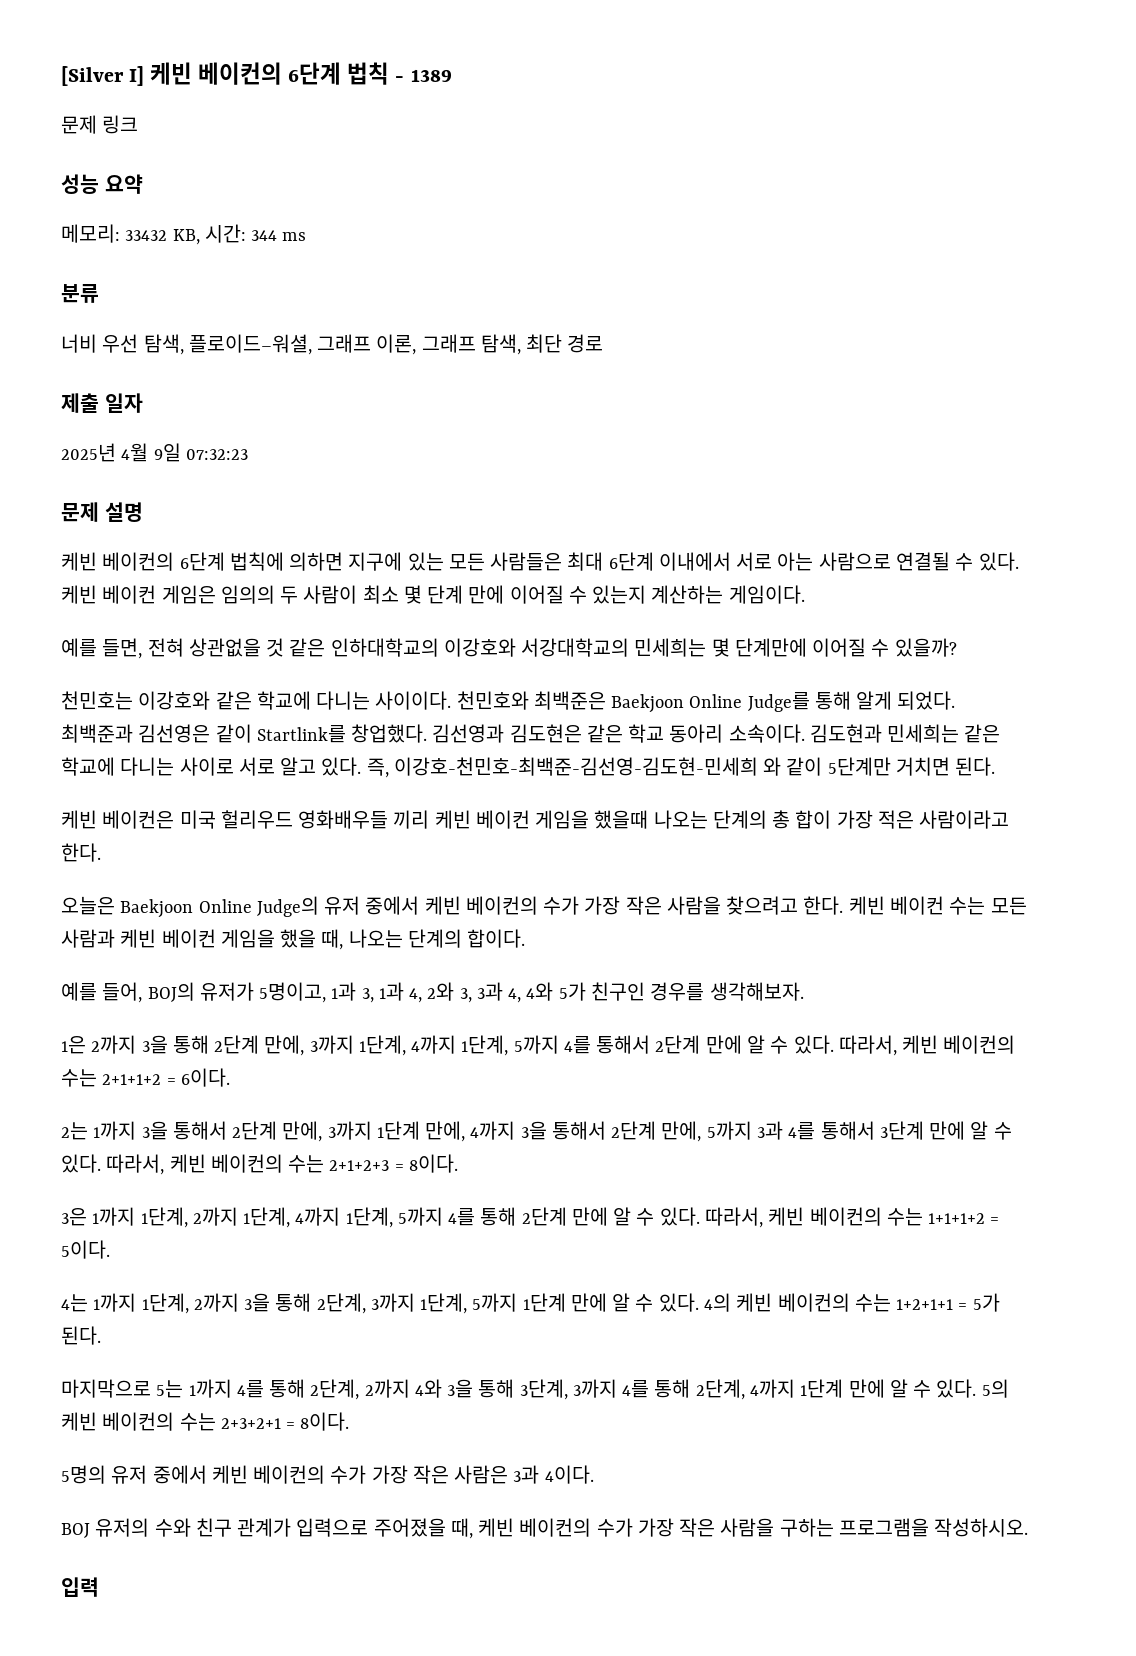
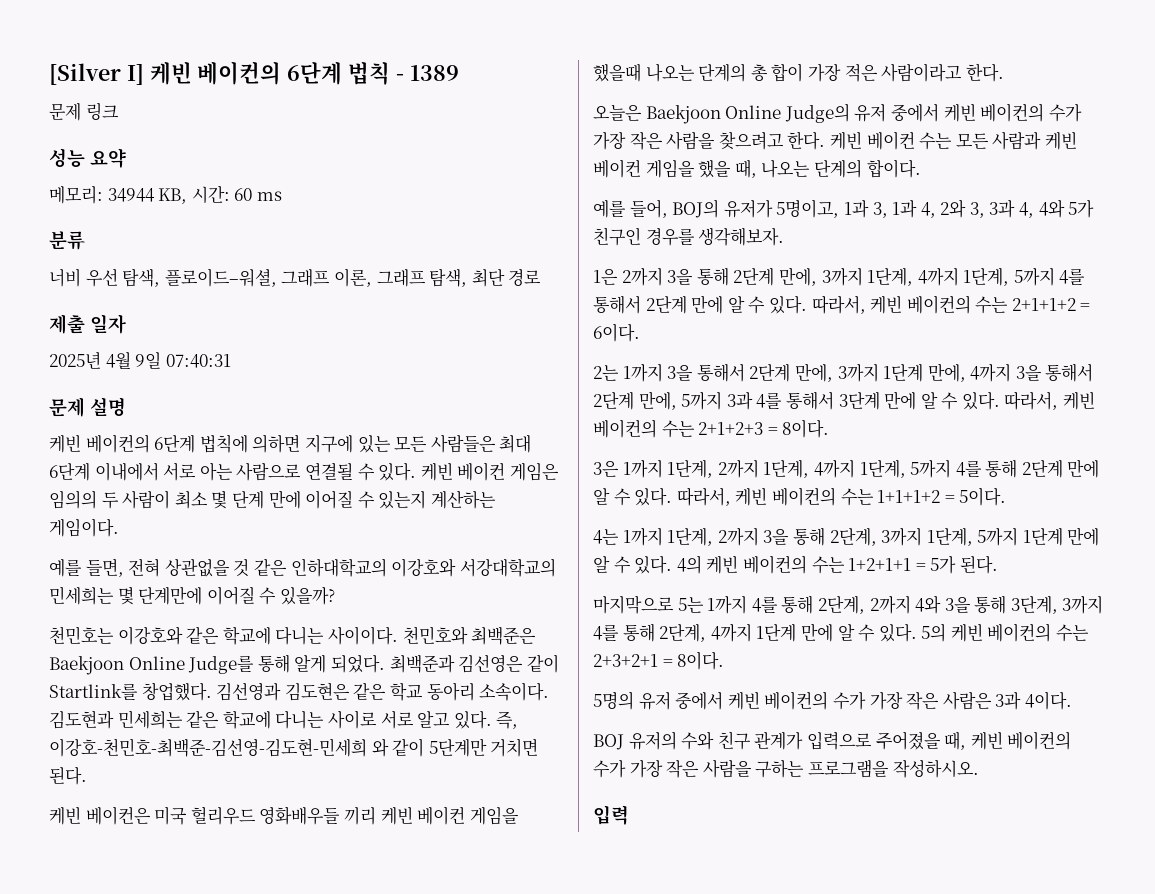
[125,230,168,241] 33432 -> [107,188,155,202] 34944
[251,230,278,241] 344 -> [234,188,253,201] 60
[185,449,248,460] 07:32:23 -> [165,354,231,368] 07:40:31

